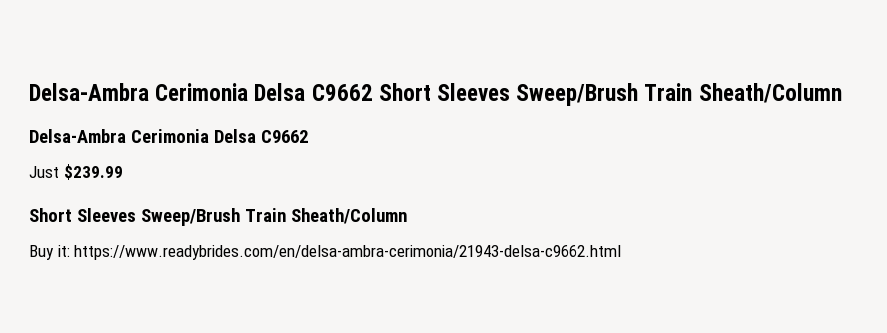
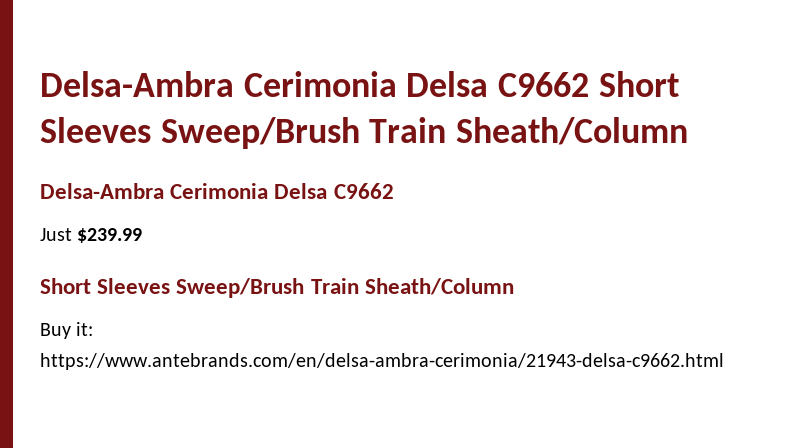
[74,245,622,260] https://www.readybrides.com/en/delsa-ambra-cerimonia/21943-delsa-c9662.html -> [40,353,724,370] https://www.antebrands.com/en/delsa-ambra-cerimonia/21943-delsa-c9662.html

